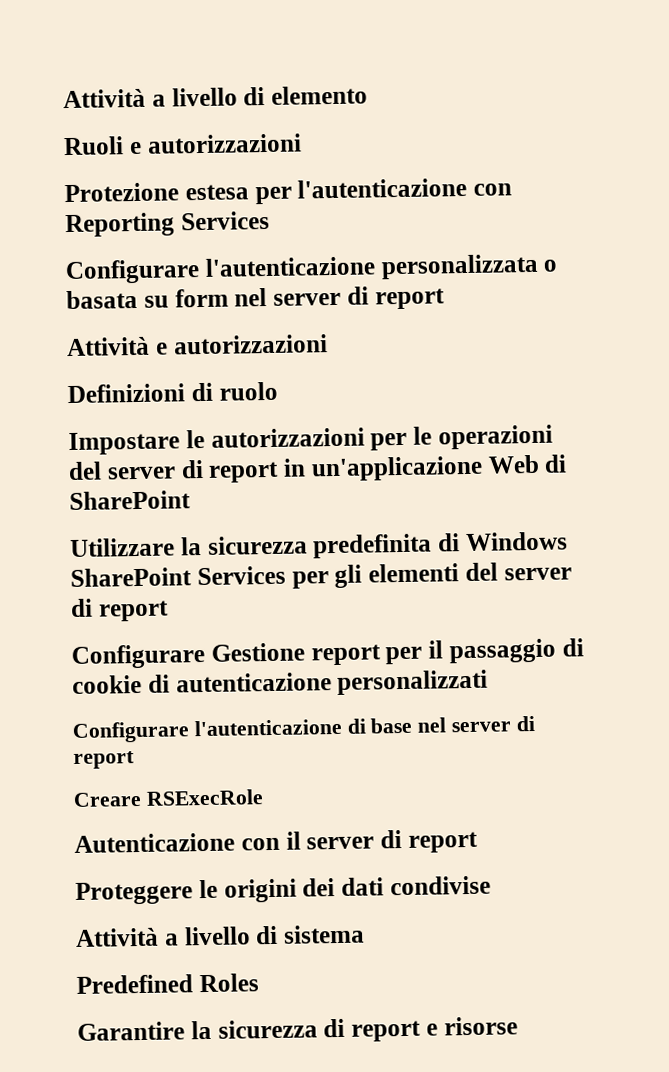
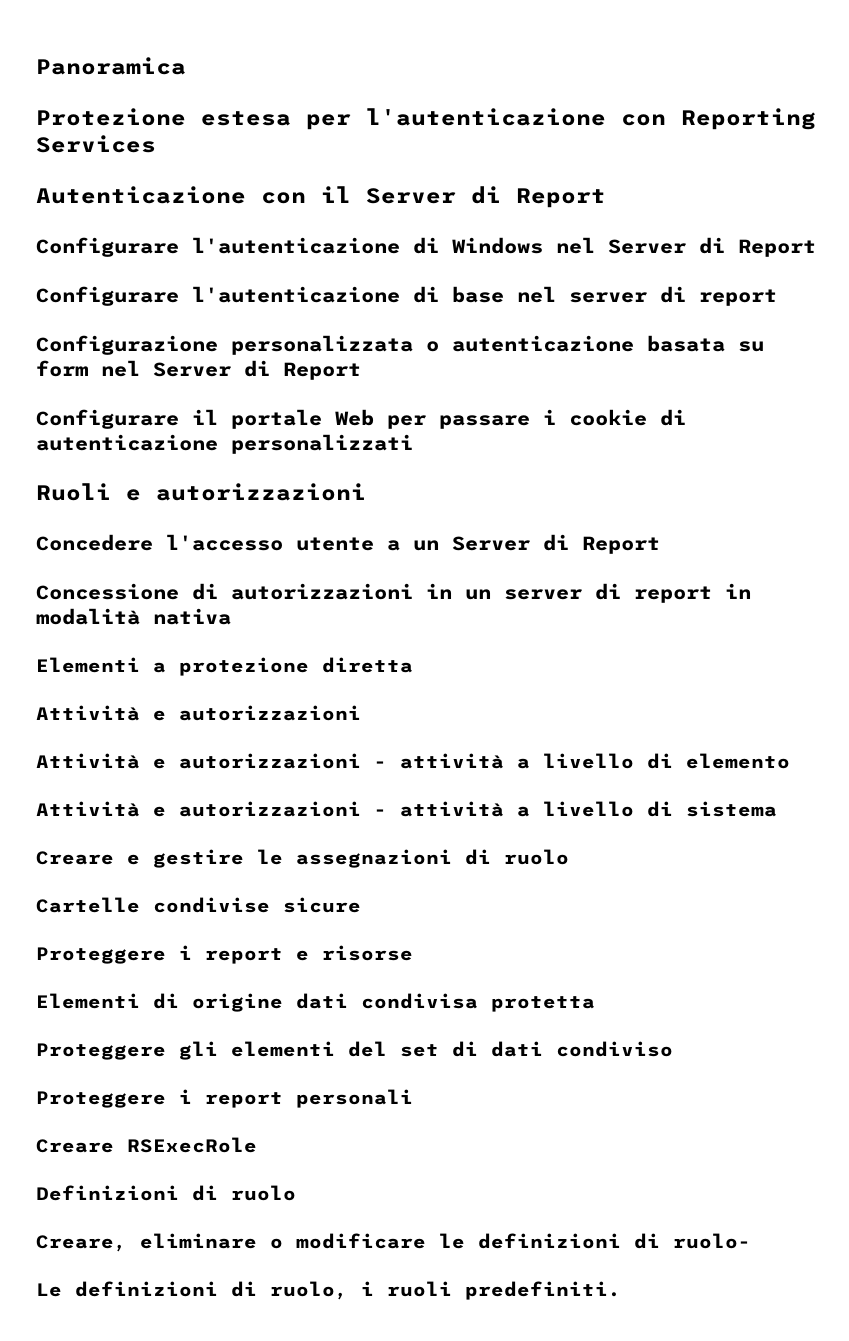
[63,85,368,109] [63,133,302,156] Attività a livello di elemento // Ruoli e autorizzazioni -> [36,57,186,75] Panoramica
[65,253,559,285] [66,286,445,310] [66,334,328,357] [67,381,278,404] [68,424,553,456] [68,454,568,483] [69,490,191,511] [70,531,568,559] [70,562,572,589] [70,598,169,622] [71,638,584,670] [72,669,489,695] Configurare l'autenticazione personalizzata o basata su form nel server di report // Attività e autorizzazioni // Definizioni di ruolo // Impostare le autorizzazioni per le operazioni del server di report in un'applicazione Web di SharePoint // Utilizzare la sicurezza predefinita di Windows SharePoint Services per gli elementi del server di report // Configurare Gestione report per il passaggio di cookie di autenticazione personalizzati -> [36,186,606,208] [36,237,816,257] Autenticazione con il Server di Report // Configurare l'autenticazione di Windows nel Server di Report
[73,789,264,807] [74,830,478,853] [75,875,491,905] [75,924,365,947] [76,973,259,994] [77,1016,518,1042] Creare RSExecRole // Autenticazione con il server di report // Proteggere le origini dei dati condivise // Attività a livello di sistema // Predefined Roles // Garantire la sicurezza di report e risorse -> [36,335,764,355] [36,360,361,380] [36,409,686,429] [36,434,413,454] [36,483,366,501] [36,534,660,554] [36,583,751,603] [36,608,231,625] [36,657,413,676] [36,705,361,721] [36,753,790,769] [36,801,777,817] [36,849,569,868] [36,897,361,913] [36,945,413,964] [36,993,595,1012] [36,1041,673,1060] [36,1089,413,1108] [36,1137,257,1153] [36,1185,296,1201] [36,1233,751,1252] [36,1281,621,1300] Configurazione personalizzata o autenticazione basata su form nel Server di Report // Configurare il portale Web per passare i cookie di autenticazione personalizzati // Ruoli e autorizzazioni // Concedere l'accesso utente a un Server di Report // Concessione di autorizzazioni in un server di report in modalità nativa // Elementi a protezione diretta // Attività e autorizzazioni // Attività e autorizzazioni - attività a livello di elemento // Attività e autorizzazioni - attività a livello di sistema // Creare e gestire le assegnazioni di ruolo // Cartelle condivise sicure // Proteggere i report e risorse // Elementi di origine dati condivisa protetta // Proteggere gli elementi del set di dati condiviso // Proteggere i report personali // Creare RSExecRole // Definizioni di ruolo // Creare, eliminare o modificare le definizioni di ruolo- // Le definizioni di ruolo, i ruoli predefiniti.

